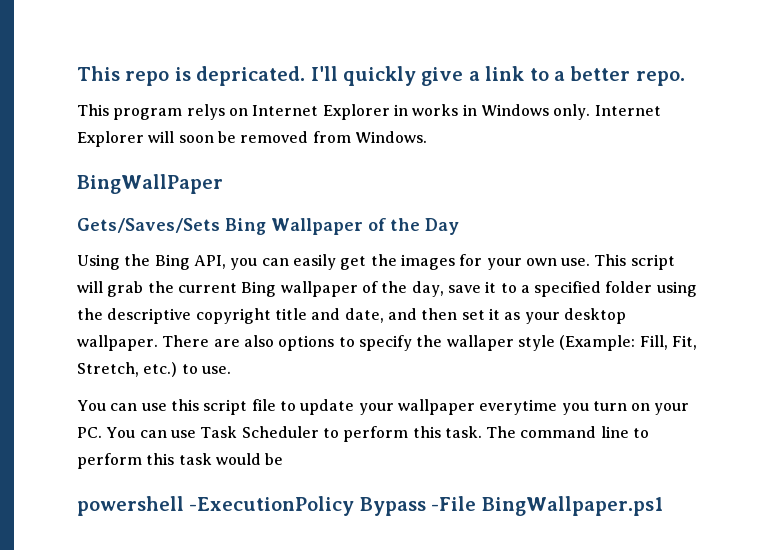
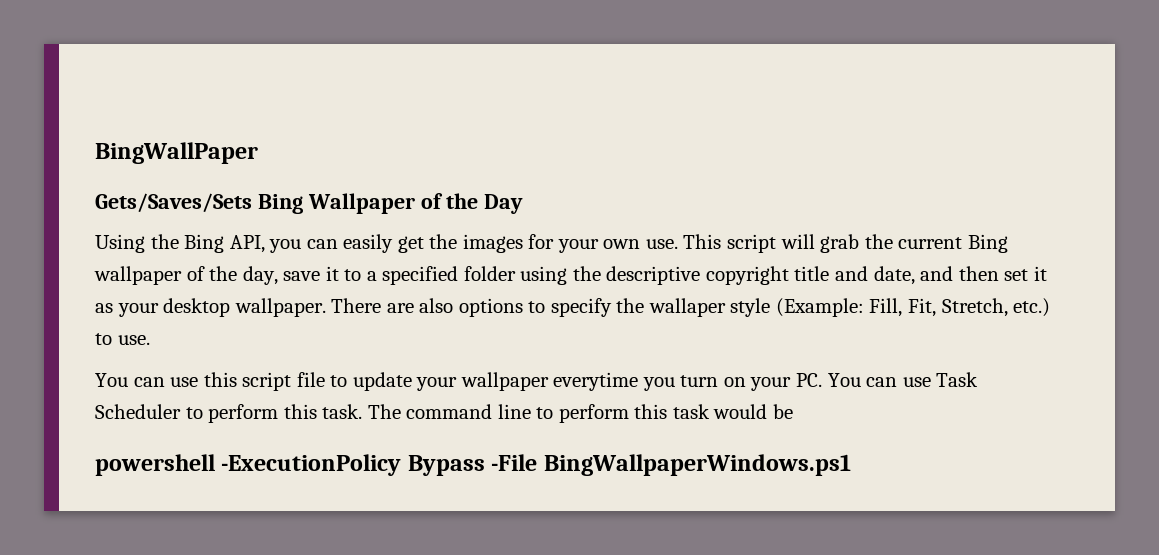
[77,66,685,86] [77,104,661,120] [77,131,427,147] This repo is depricated. I'll quickly give a link to a better repo. // This program relys on Internet Explorer in works in Windows only. Internet Explorer will soon be removed from Windows. // -> (95, 153) none
[481,496,663,516] BingWallpaper.ps1 -> [543,454,851,476] BingWallpaperWindows.ps1

